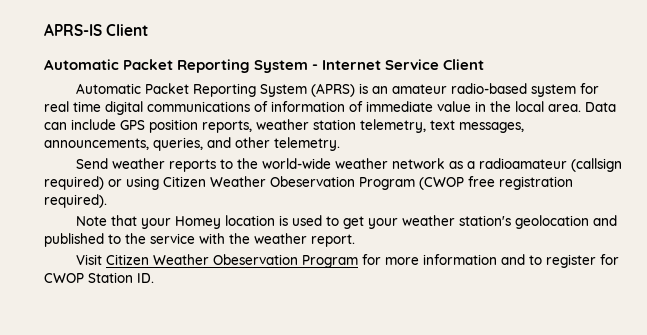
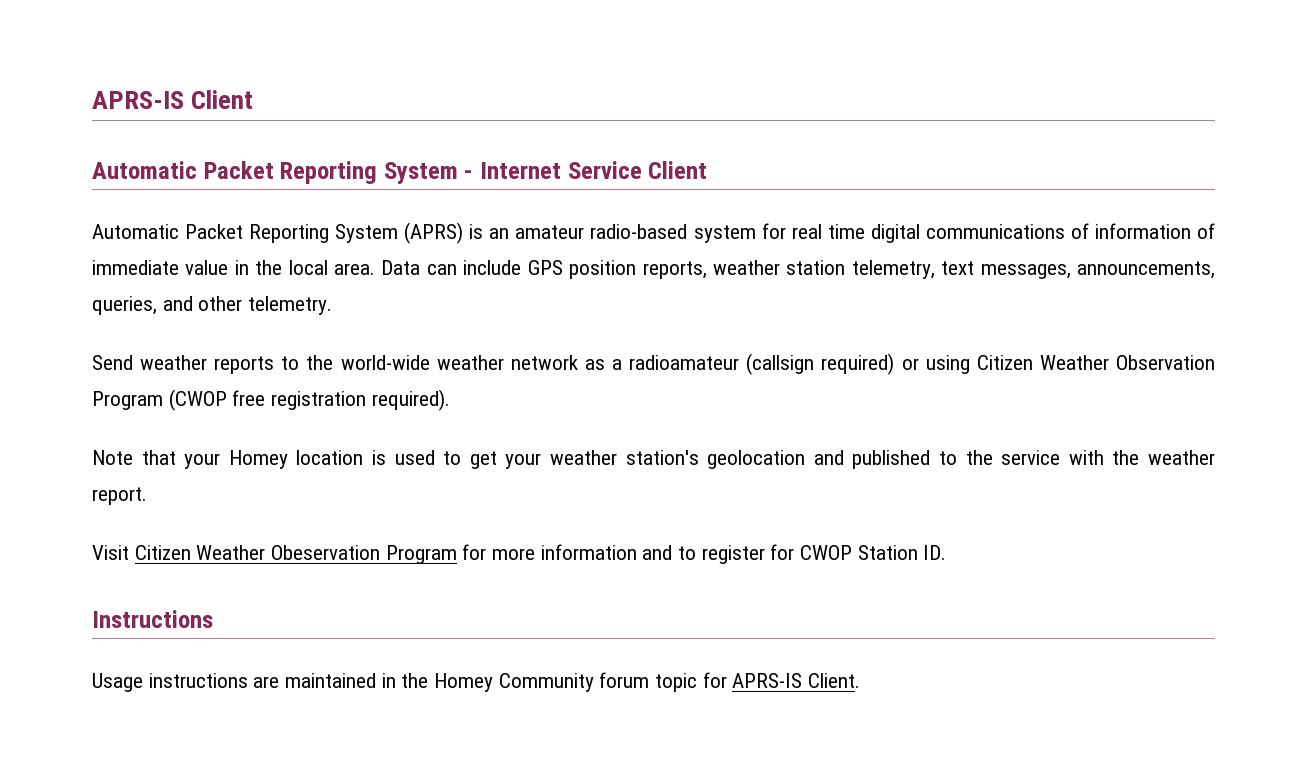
[270,176,355,187] Obeservation -> [1116,355,1215,370] Observation
(154, 278) none -> [92,610,213,628] [92,672,861,692] // Instructions // Usage instructions are maintained in the Homey Community forum topic for APRS-IS Client.

